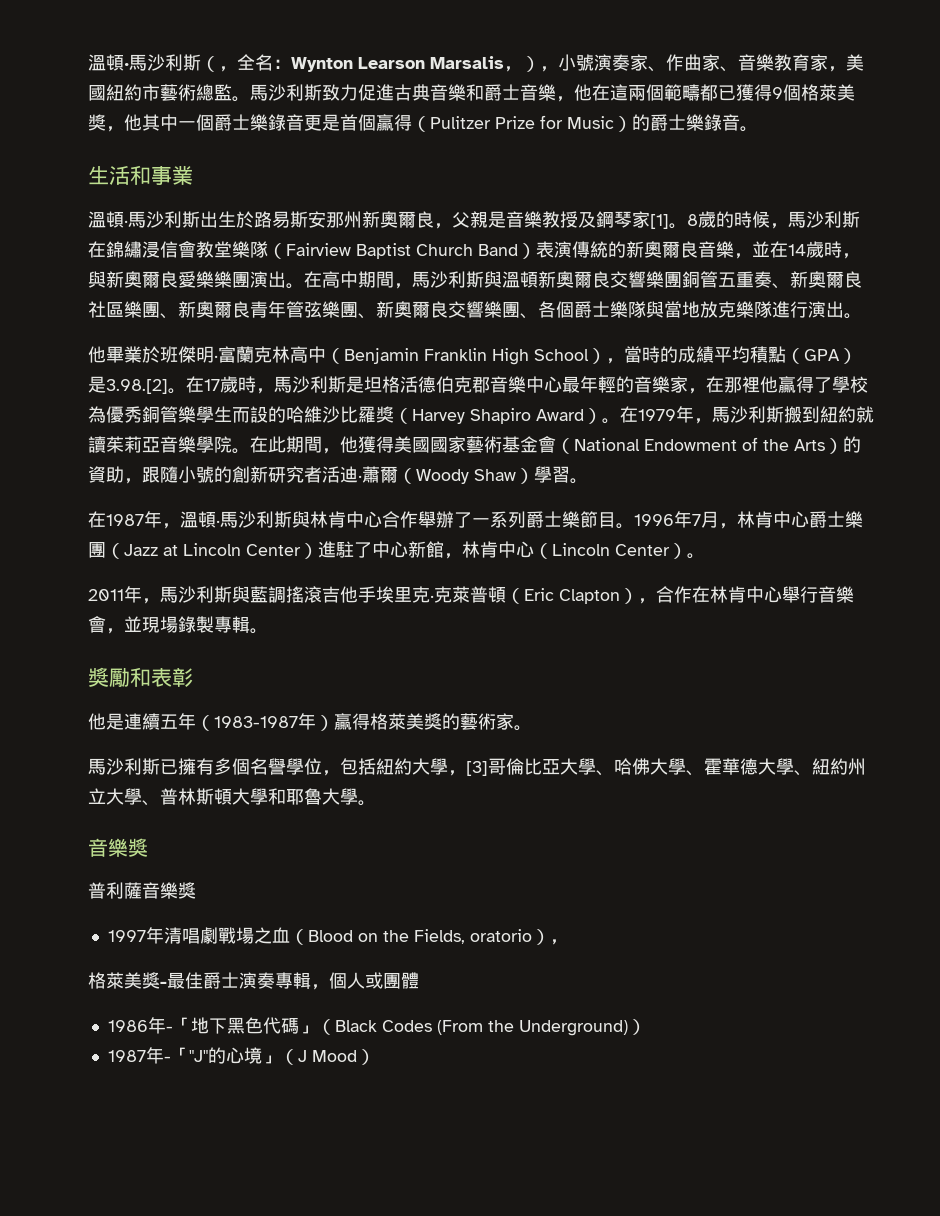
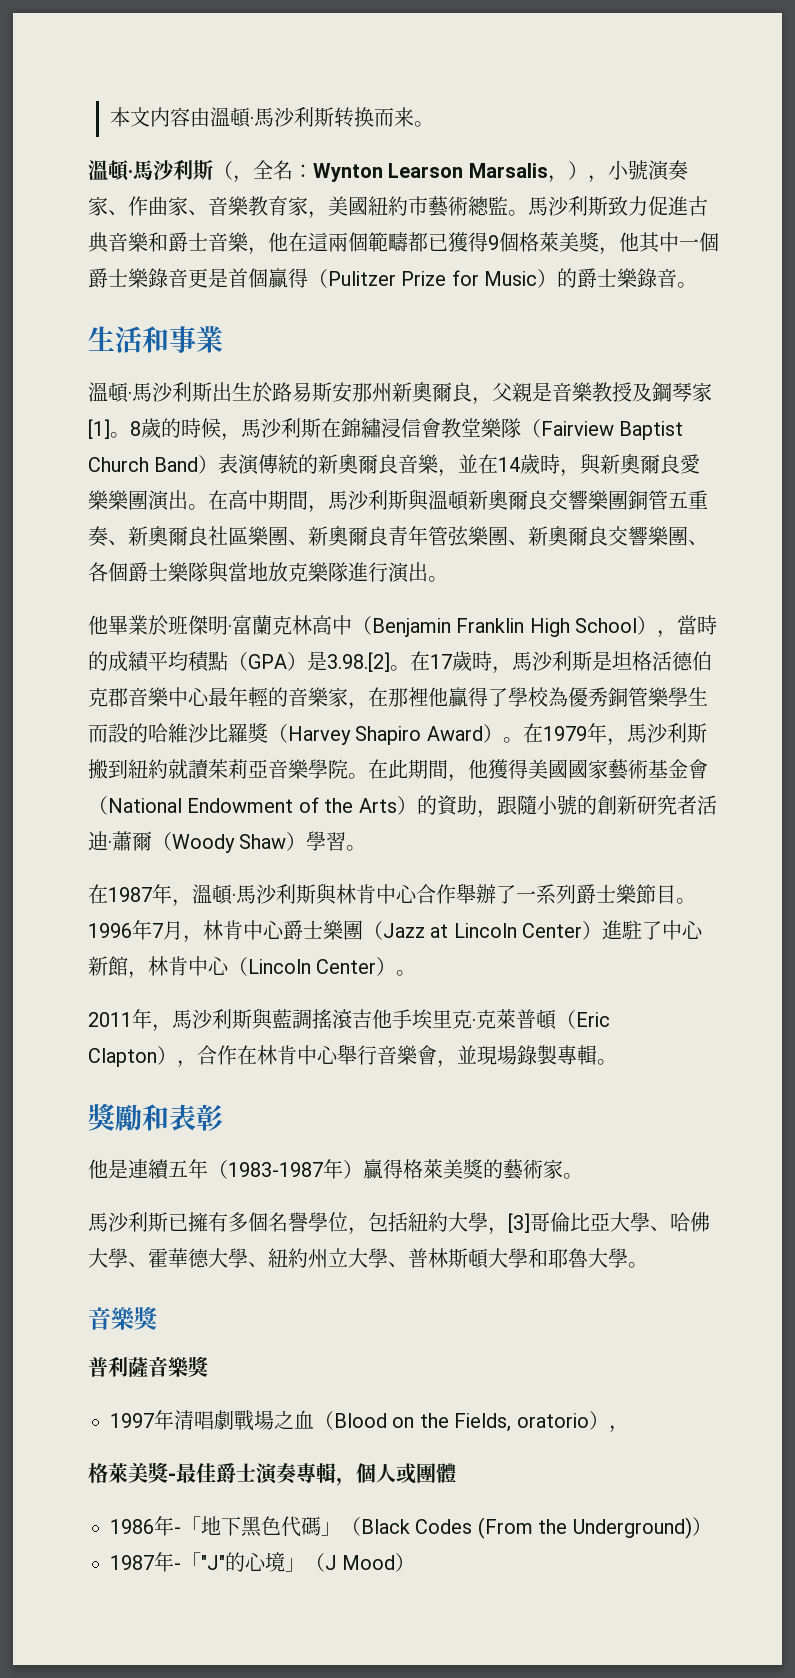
(88, 62) none -> [110,107,435,128] 本文内容由溫頓·馬沙利斯转换而来。 //

